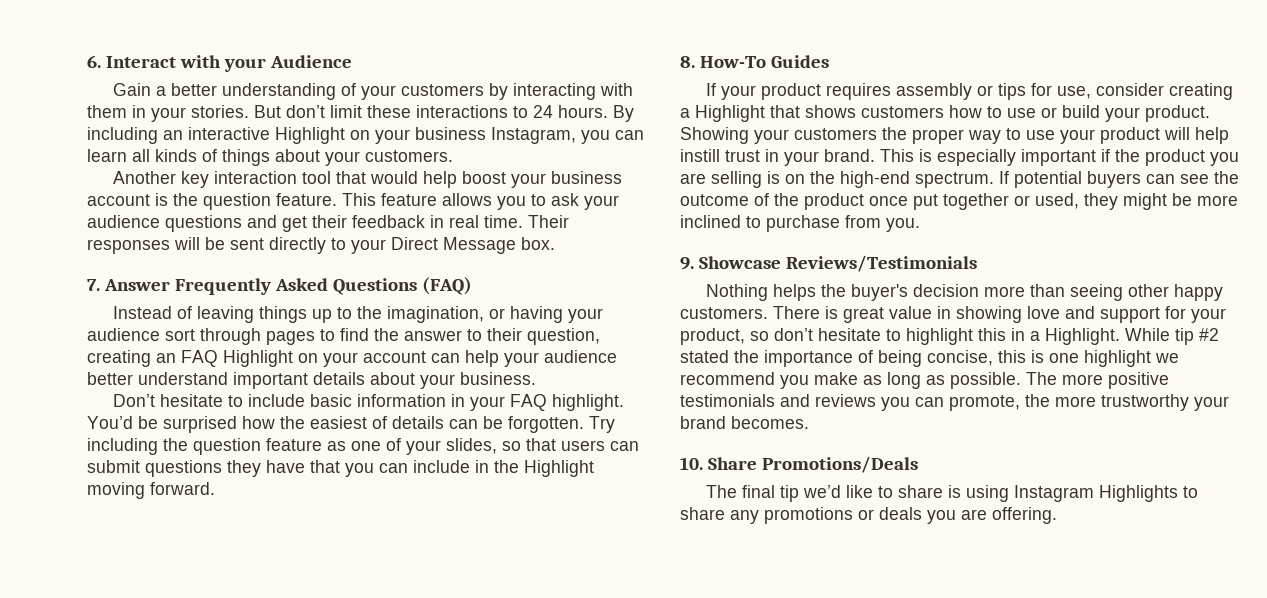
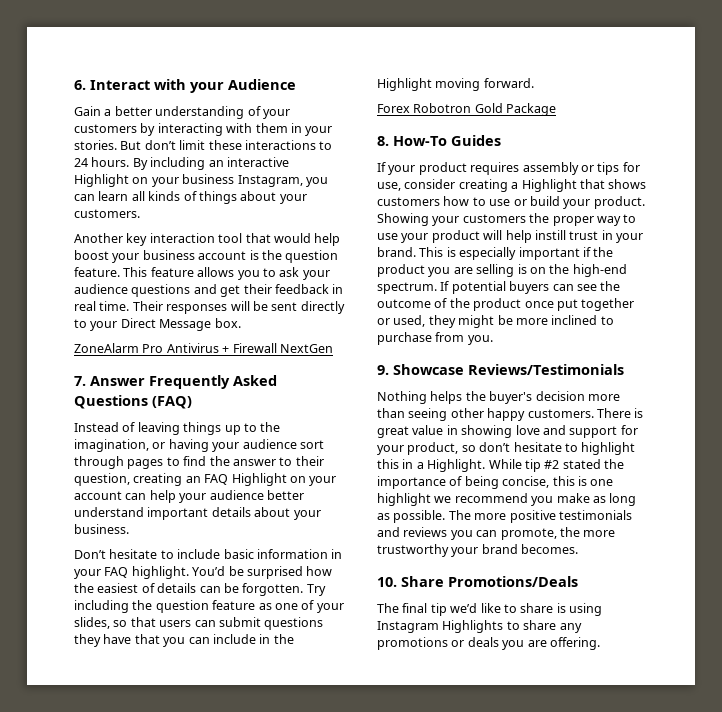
(555, 243) none -> [74,343,333,353] // ZoneAlarm Pro Antivirus + Firewall NextGen
(215, 488) none -> [377,103,557,116] // Forex Robotron Gold Package

